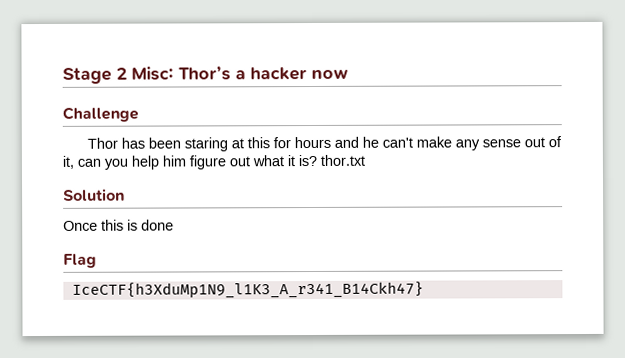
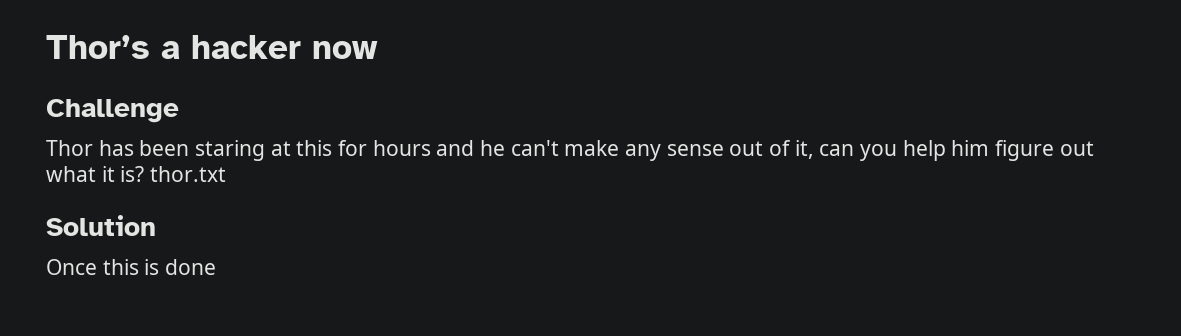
[62,66,174,84] Stage 2 Misc: -> (46, 47) none
[63,253,97,268] [71,281,424,299] // Flag // IceCTF{h3XduMp1N9_l1K3_A_r341_B14Ckh47} -> (217, 267) none

